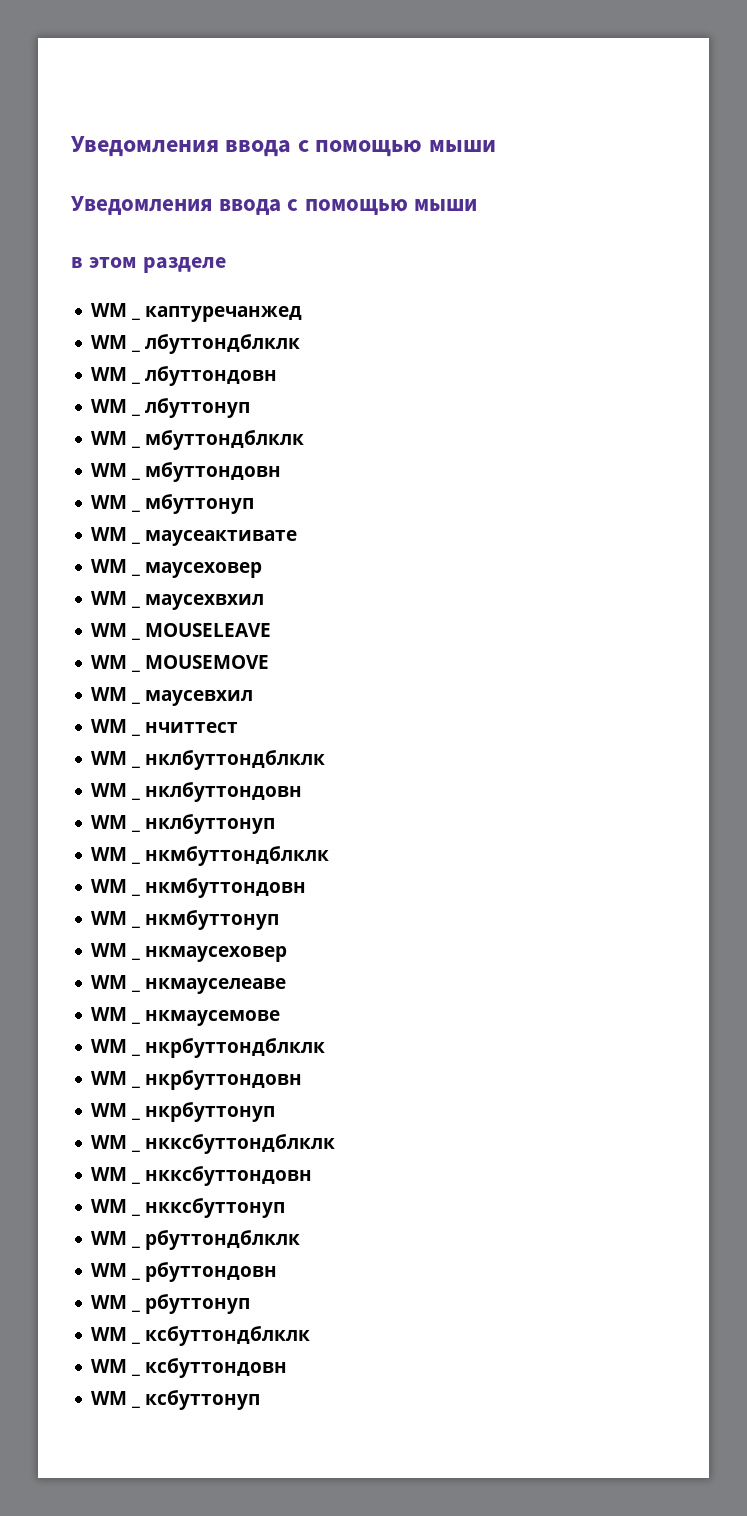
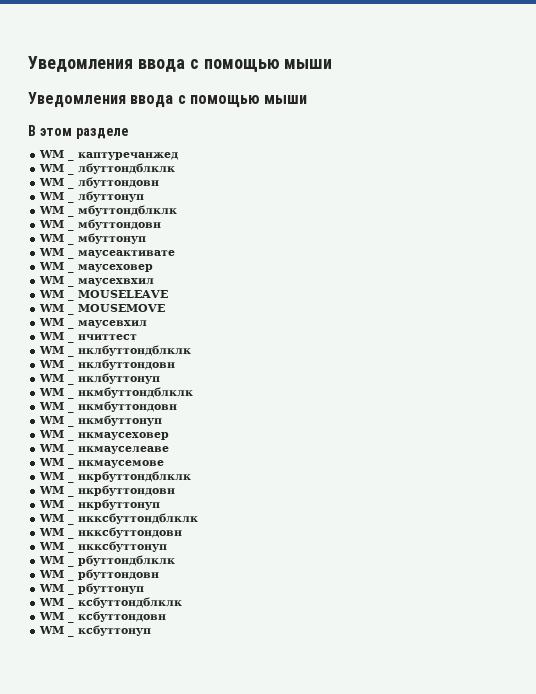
[71,257,83,268] в -> [28,125,36,136] В

